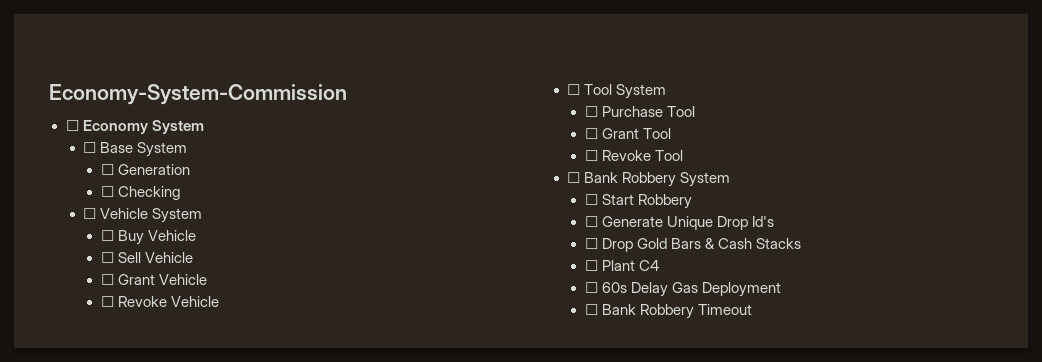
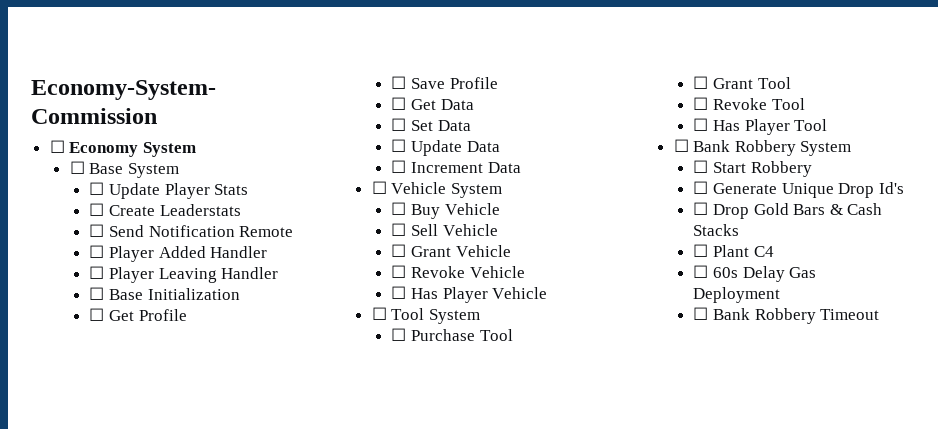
[117,164,190,175] [100,186,180,200] Generation // ☐ Checking -> [109,183,249,199] [89,203,241,216] [89,224,294,237] [89,245,268,262] [89,266,279,283] [89,287,240,300] [89,308,187,321] [391,76,498,89] [391,97,474,110] [391,118,471,131] [391,139,500,156] [391,160,521,173] Update Player Stats // ☐ Create Leaderstats // ☐ Send Notification Remote // ☐ Player Added Handler // ☐ Player Leaving Handler // ☐ Base Initialization // ☐ Get Profile // ☐ Save Profile // ☐ Get Data // ☐ Set Data // ☐ Update Data // ☐ Increment Data
(219, 301) none -> [391,286,548,303] // ☐ Has Player Vehicle
(683, 155) none -> [693,118,828,135] // ☐ Has Player Tool

